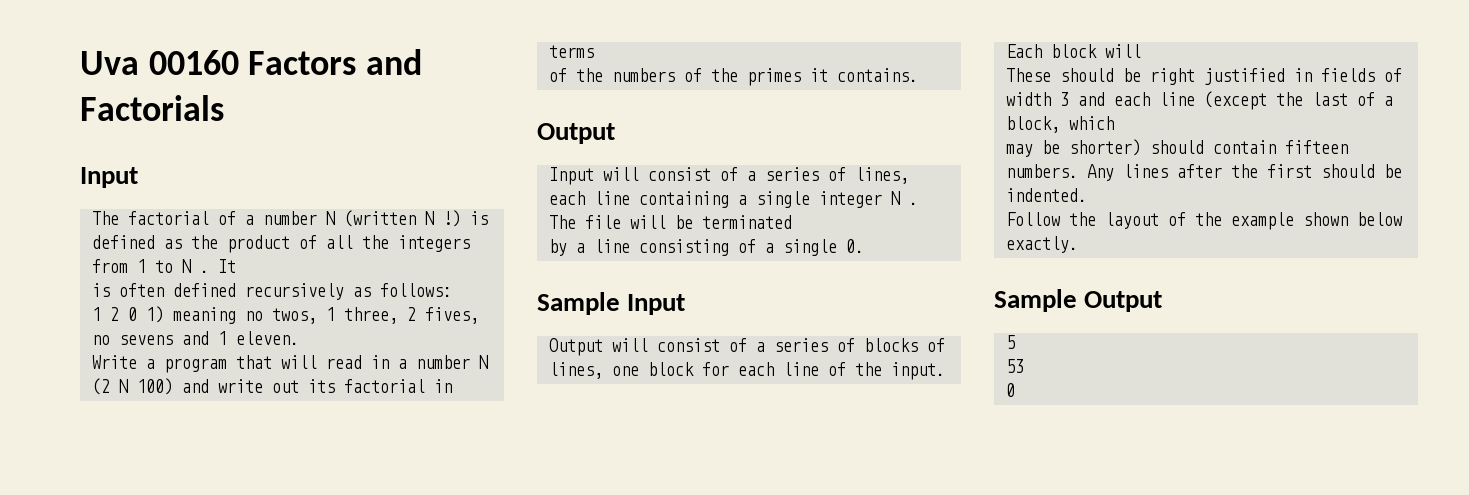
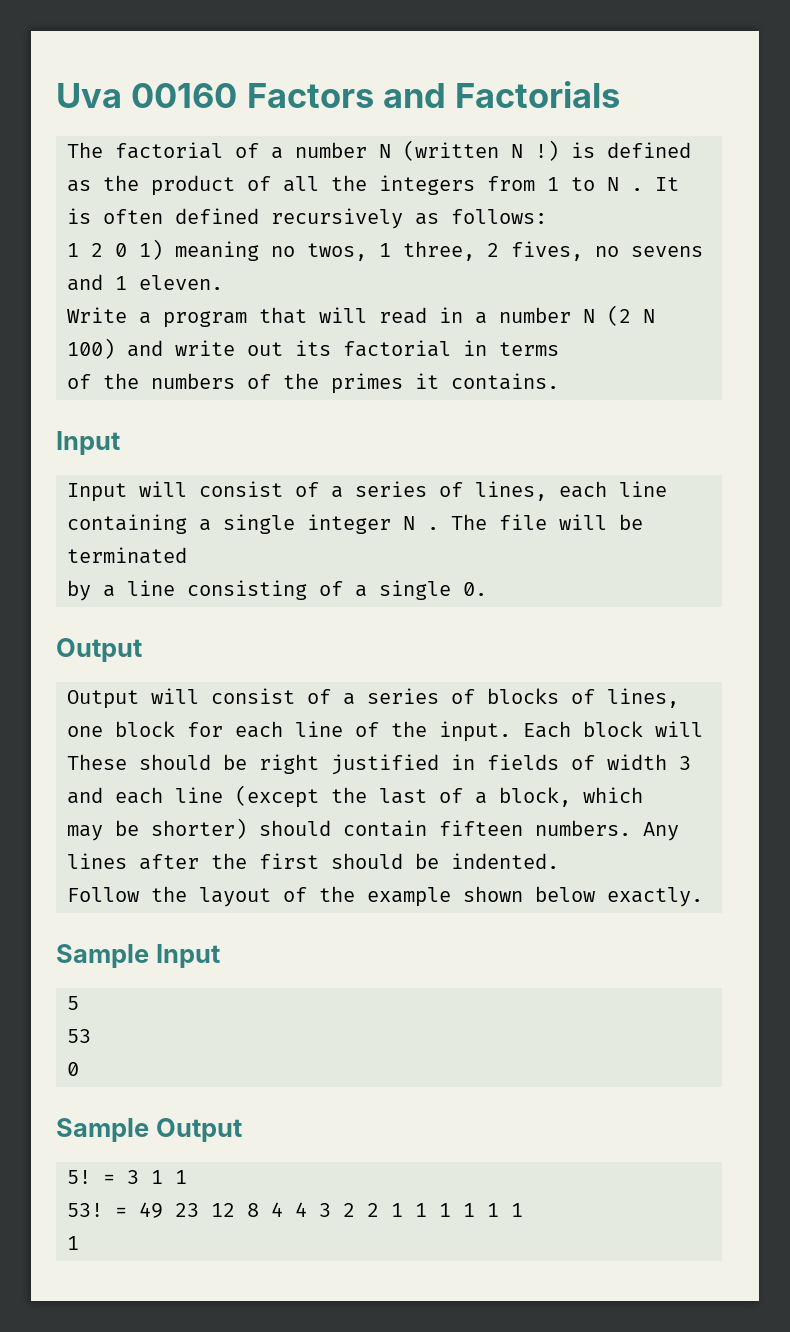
[80,167,138,188] // Input -> (621, 94) none
[537,123,615,144] Output -> [56,431,120,455] Input
[537,292,686,315] Sample Input -> [56,638,142,662] Output
[1084,291,1163,312] Output -> [155,944,220,968] Input
(1015, 390) none -> [56,1118,242,1142] [67,1170,188,1184] [67,1202,524,1218] [67,1236,80,1250] // Sample Output // 5! = 3 1 1 // 53! = 49 23 12 8 4 4 3 2 2 1 1 1 1 1 1 // 1

